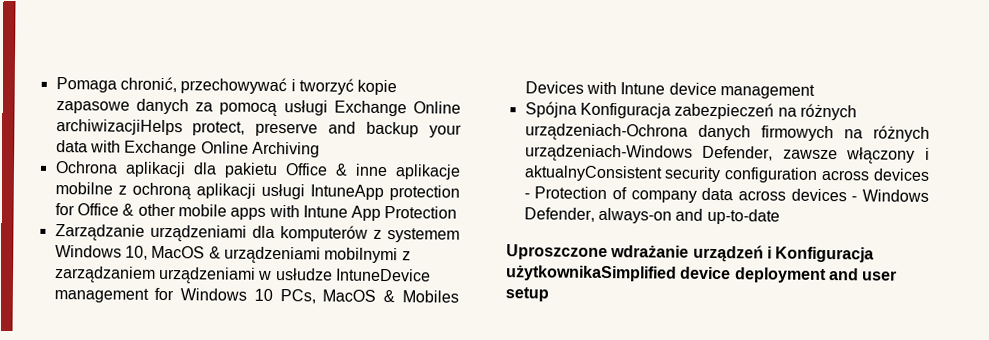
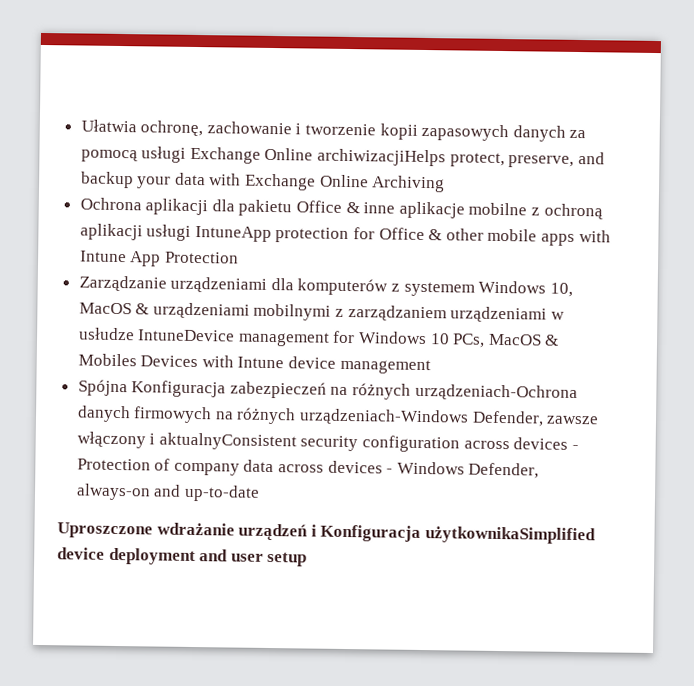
[55,76,398,96] [55,101,130,114] Pomaga chronić, przechowywać i tworzyć kopie zapasowe -> [80,119,510,142] Ułatwia ochronę, zachowanie i tworzenie kopii zapasowych
[255,122,319,137] preserve -> [508,155,575,168] preserve,

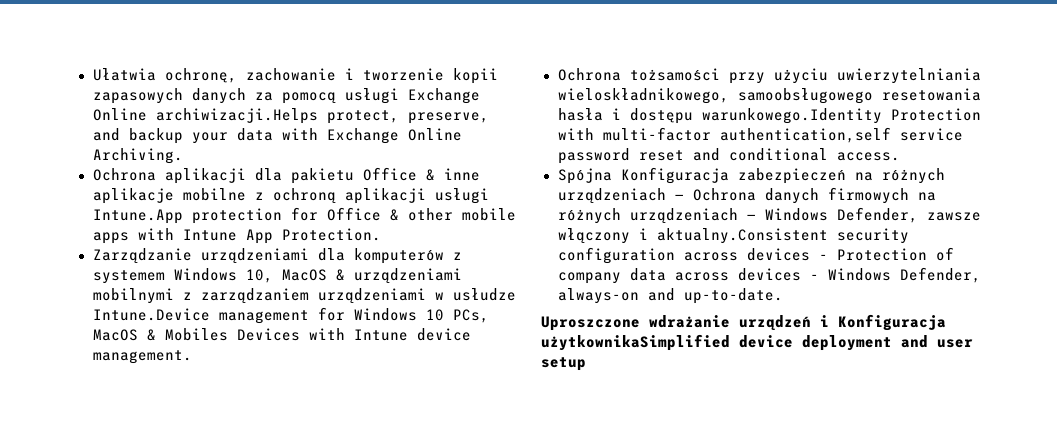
[317,148,447,167] archiwizacjiHelps -> [155,108,318,124] archiwizacji.Helps
[371,175,446,193] Archiving -> [92,148,183,164] Archiving.
[194,225,272,243] IntuneApp -> [92,209,183,224] Intune.App
[164,251,239,264] Protection -> [281,228,381,241] Protection.
[138,329,236,342] IntuneDevice -> [92,308,210,321] Intune.Device
[339,358,431,375] management -> [92,350,192,364] [557,68,981,84] [557,88,981,104] [557,108,981,124] [557,127,963,143] [557,148,900,164] management. // Ochrona tożsamości przy użyciu uwierzytelniania wieloskładnikowego, samoobsługowego resetowania hasła i dostępu warunkowego.Identity Protection with multi-factor authentication,self service password reset and conditional access.
[414,383,578,402] urządzeniach-Ochrona -> [557,188,756,204] urządzeniach — Ochrona
[299,408,470,426] urządzeniach-Windows -> [629,208,828,224] urządzeniach — Windows
[158,432,297,451] aktualnyConsistent -> [656,228,828,244] aktualny.Consistent
[183,484,260,502] up-to-date -> [683,288,783,304] up-to-date.

